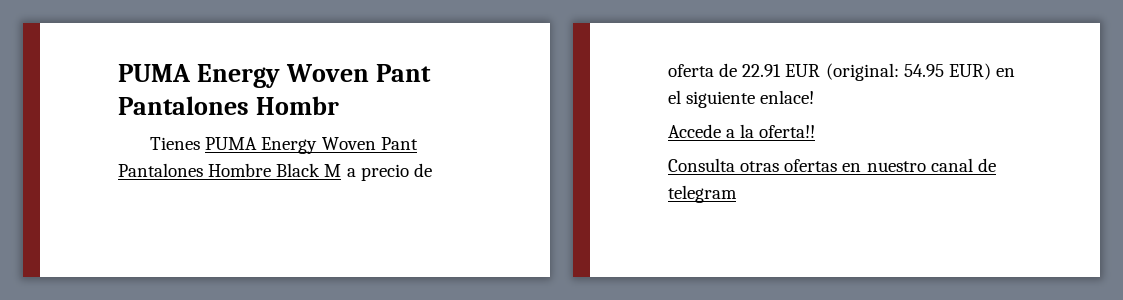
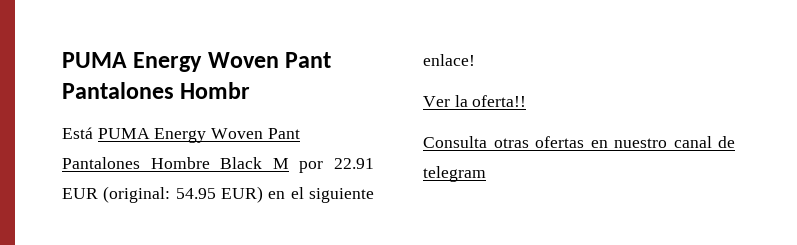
[150,137,201,150] Tienes -> [62,127,93,139] Está
[346,163,432,181] [668,63,738,77] a precio de oferta de -> [299,161,324,173] por
[668,124,736,138] Accede a -> [423,96,450,107] Ver

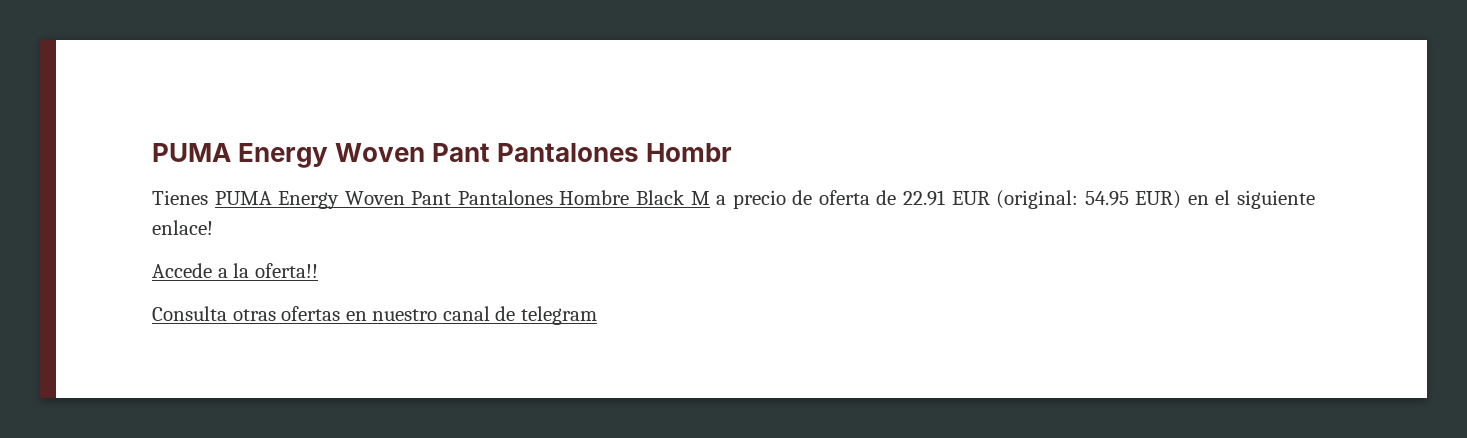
[62,127,93,139] Está -> [152,190,208,205] Tienes
[299,161,324,173] por -> [716,190,897,209] a precio de oferta de
[423,96,450,107] Ver -> [152,263,228,278] Accede a

